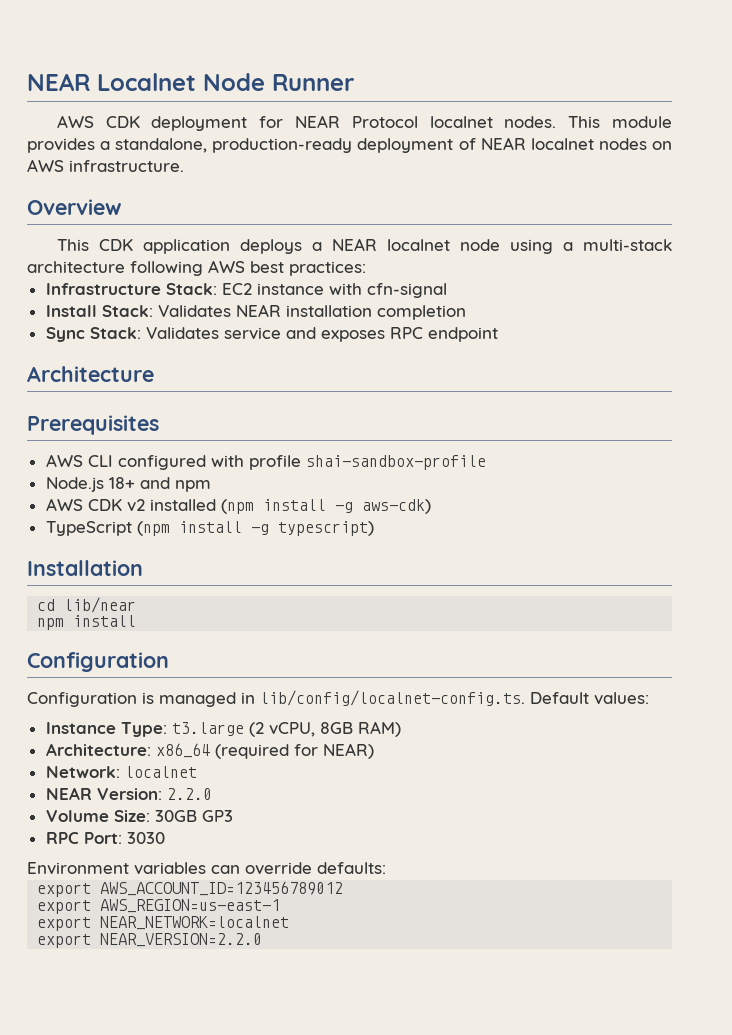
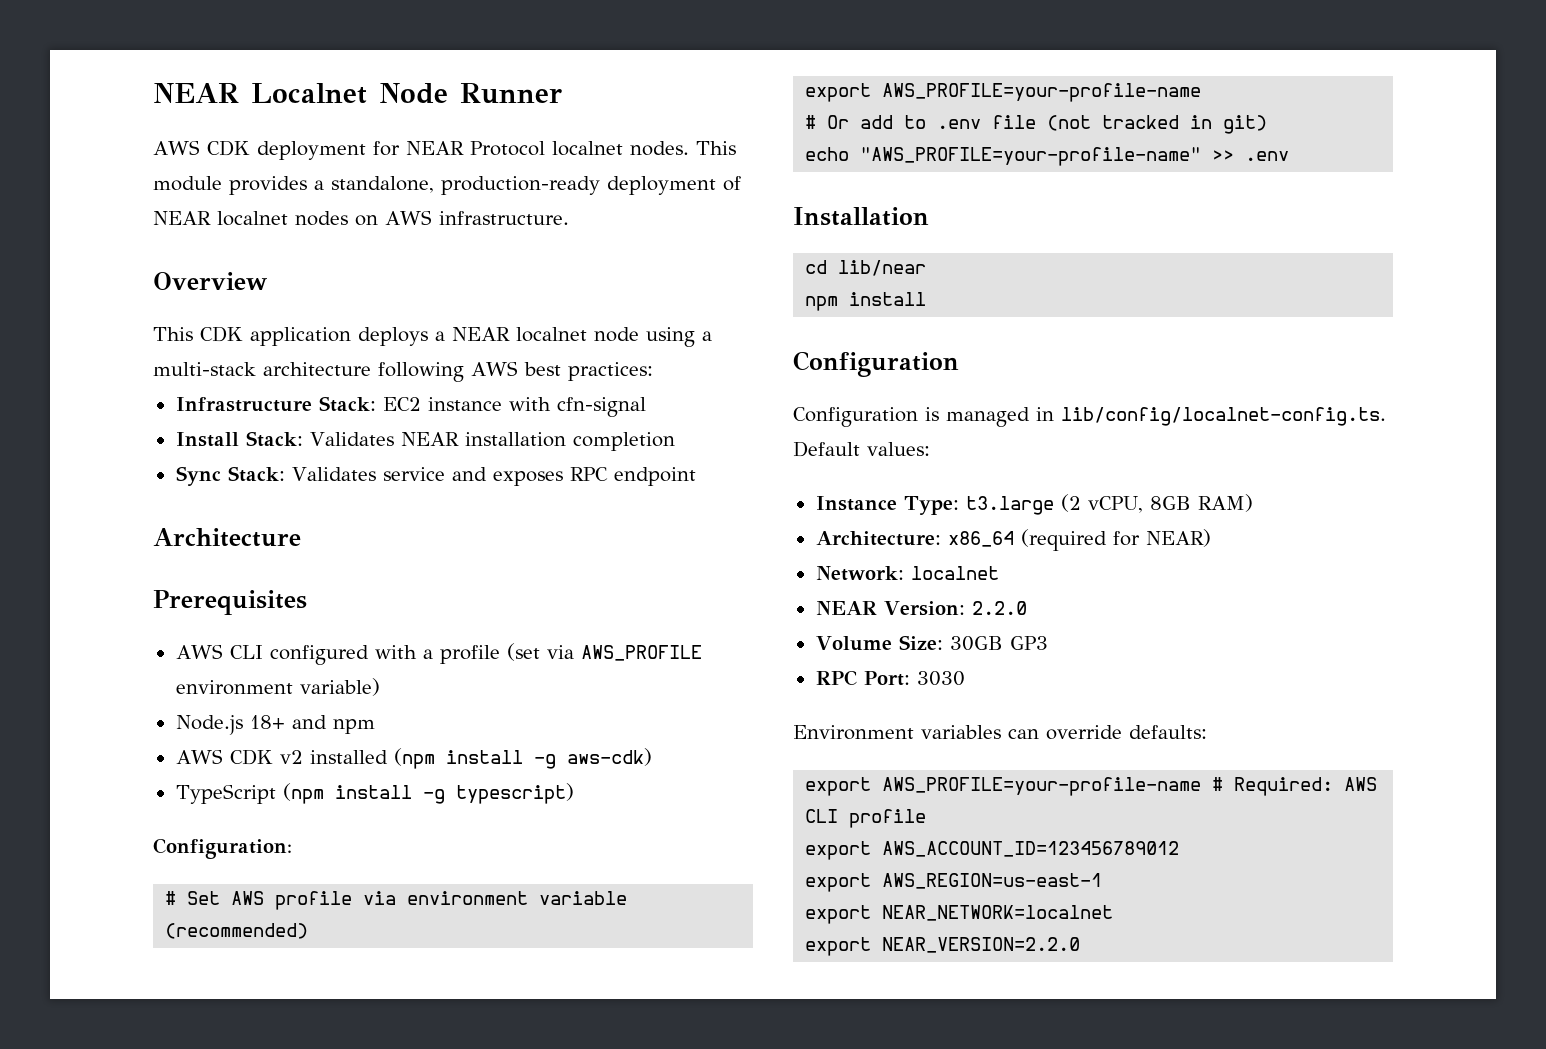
[248,455,486,470] profile shai-sandbox-profile -> [422,643,702,664] [175,678,380,696] a profile (set via AWS_PROFILE environment variable)
(374, 528) none -> [153,838,292,859] [165,891,628,910] [165,923,309,939] [805,83,1202,102] [805,115,1268,134] [805,147,1290,166] // Configuration: // # Set AWS profile via environment variable (recommended) // export AWS_PROFILE=your-profile-name // # Or add to .env file (not tracked in git) // echo "AWS_PROFILE=your-profile-name" >> .env
(386, 868) none -> [805,777,1378,796] [805,809,927,828] // export AWS_PROFILE=your-profile-name # Required: AWS CLI profile

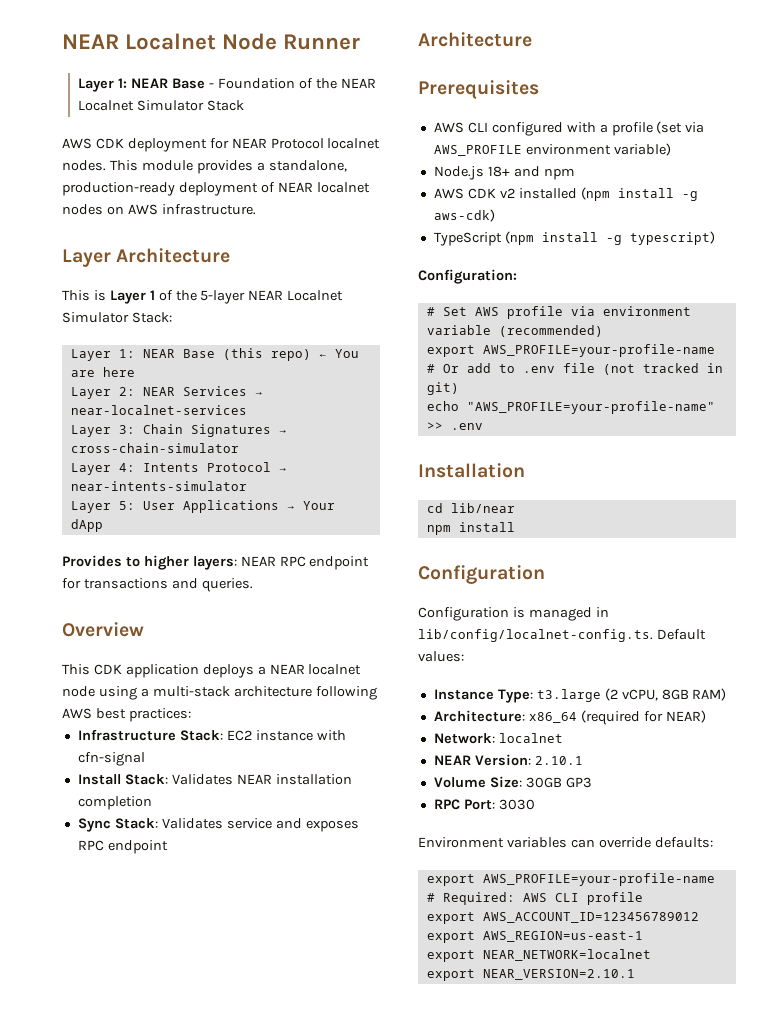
(562, 93) none -> [78,78,376,92] [78,100,245,111] // Layer 1: NEAR Base - Foundation of the NEAR Localnet Simulator Stack
(569, 218) none -> [62,248,231,267] [62,290,344,304] [62,312,172,323] [70,348,359,361] [70,367,135,377] [70,386,263,399] [70,405,247,415] [70,424,287,437] [70,443,239,453] [70,462,287,475] [70,481,247,491] [70,500,335,513] [70,519,103,532] [62,555,370,570] [62,578,253,592] // Layer Architecture // This is Layer 1 of the 5-layer NEAR Localnet Simulator Stack: // Layer 1: NEAR Base (this repo) ← You are here // Layer 2: NEAR Services → near-localnet-services // Layer 3: Chain Signatures → cross-chain-simulator // Layer 4: Intents Protocol → near-intents-simulator // Layer 5: User Applications → Your dApp // Provides to higher layers: NEAR RPC endpoint for transactions and queries.
[971,601,1027,615] 2.2.0 -> [534,756,583,765] 2.10.1
[882,937,1081,953] NEAR_VERSION=2.2.0 -> [482,969,635,980] NEAR_VERSION=2.10.1

